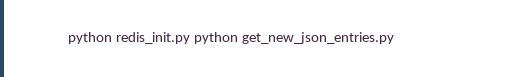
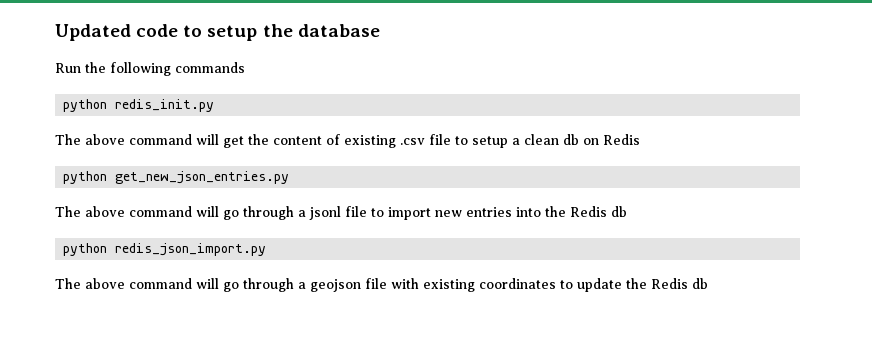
[68,32,394,44] python redis_init.py python get_new_json_entries.py -> [55,24,380,41] [55,62,245,76] [63,99,215,112] [55,134,640,148] [63,171,290,184] [55,206,627,220] [63,243,267,256] [55,278,708,292] Updated code to setup the database // Run the following commands // python redis_init.py // The above command will get the content of existing .csv file to setup a clean db on Redis // python get_new_json_entries.py // The above command will go through a jsonl file to import new entries into the Redis db // python redis_json_import.py // The above command will go through a geojson file with existing coordinates to update the Redis db

